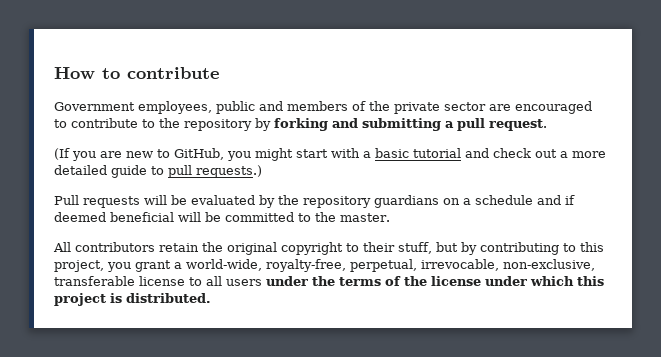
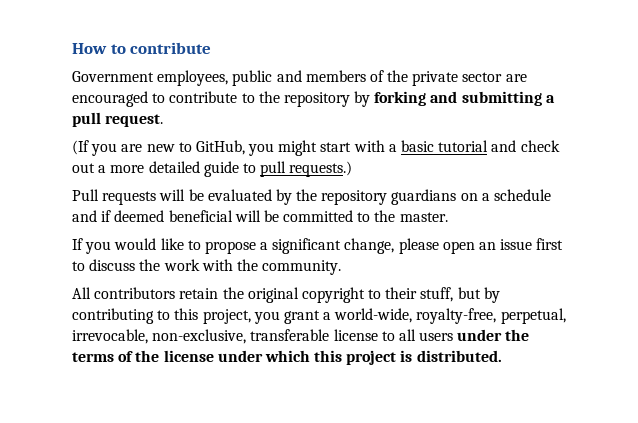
(390, 217) none -> [72,238,564,254] [72,259,342,275] // If you would like to propose a significant change, please open an issue first to discuss the work with the community.

